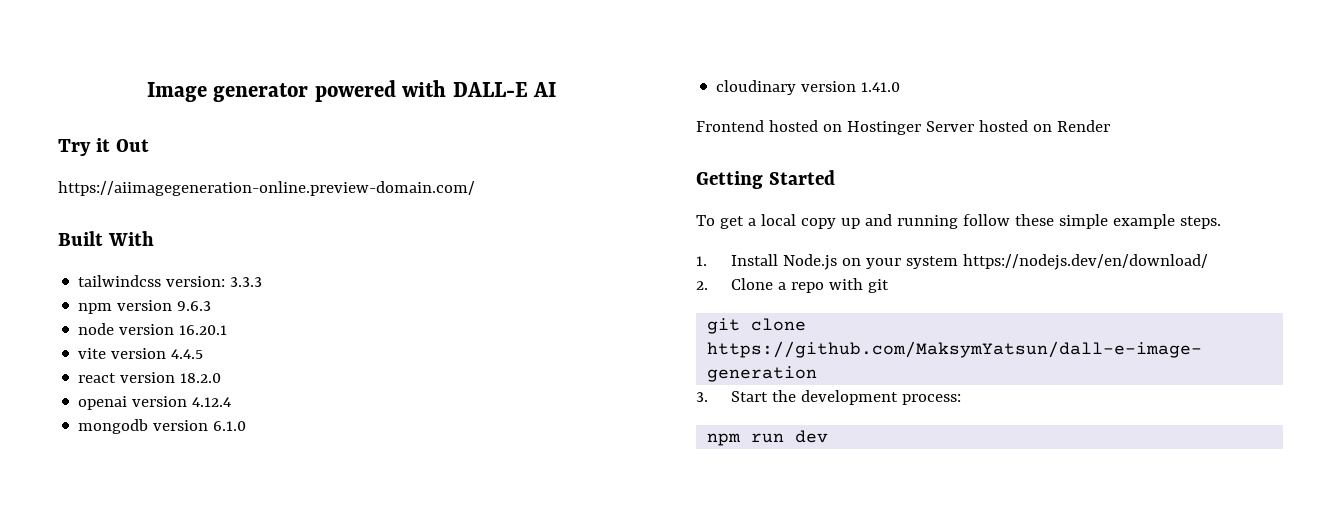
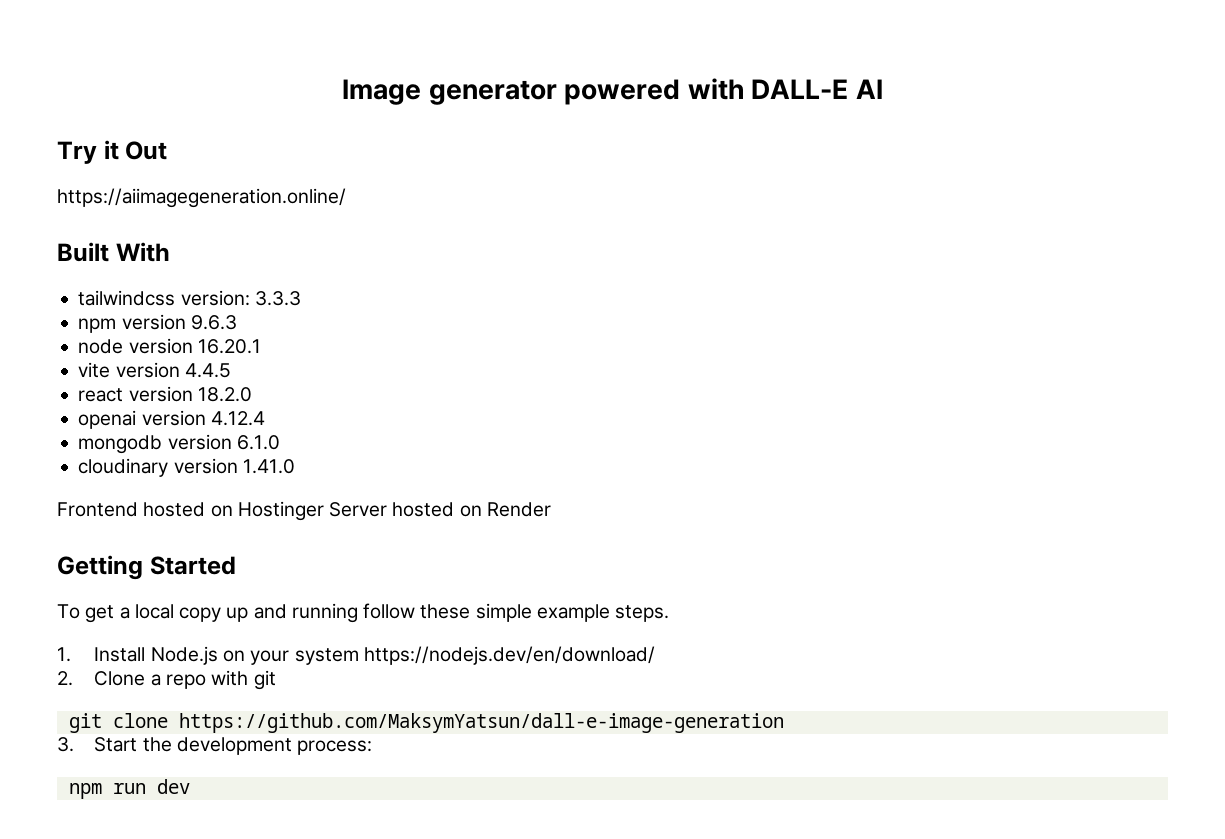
[58,181,475,196] https://aiimagegeneration-online.preview-domain.com/ -> [57,188,346,208] https://aiimagegeneration.online/

